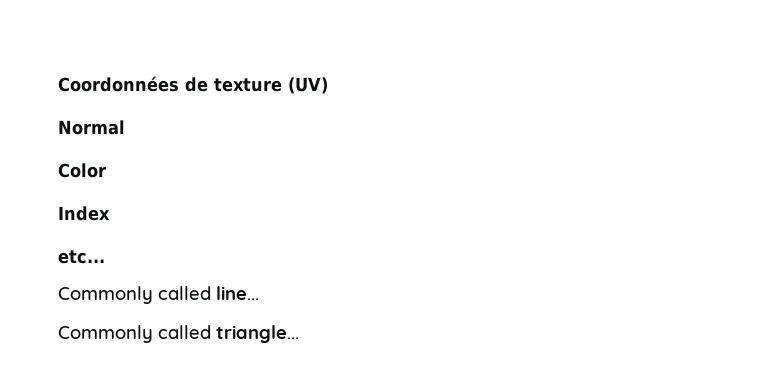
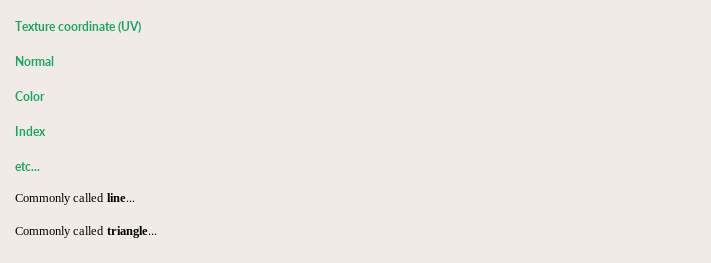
[58,76,282,92] Coordonnées de texture -> [15,21,117,31] Texture coordinate

